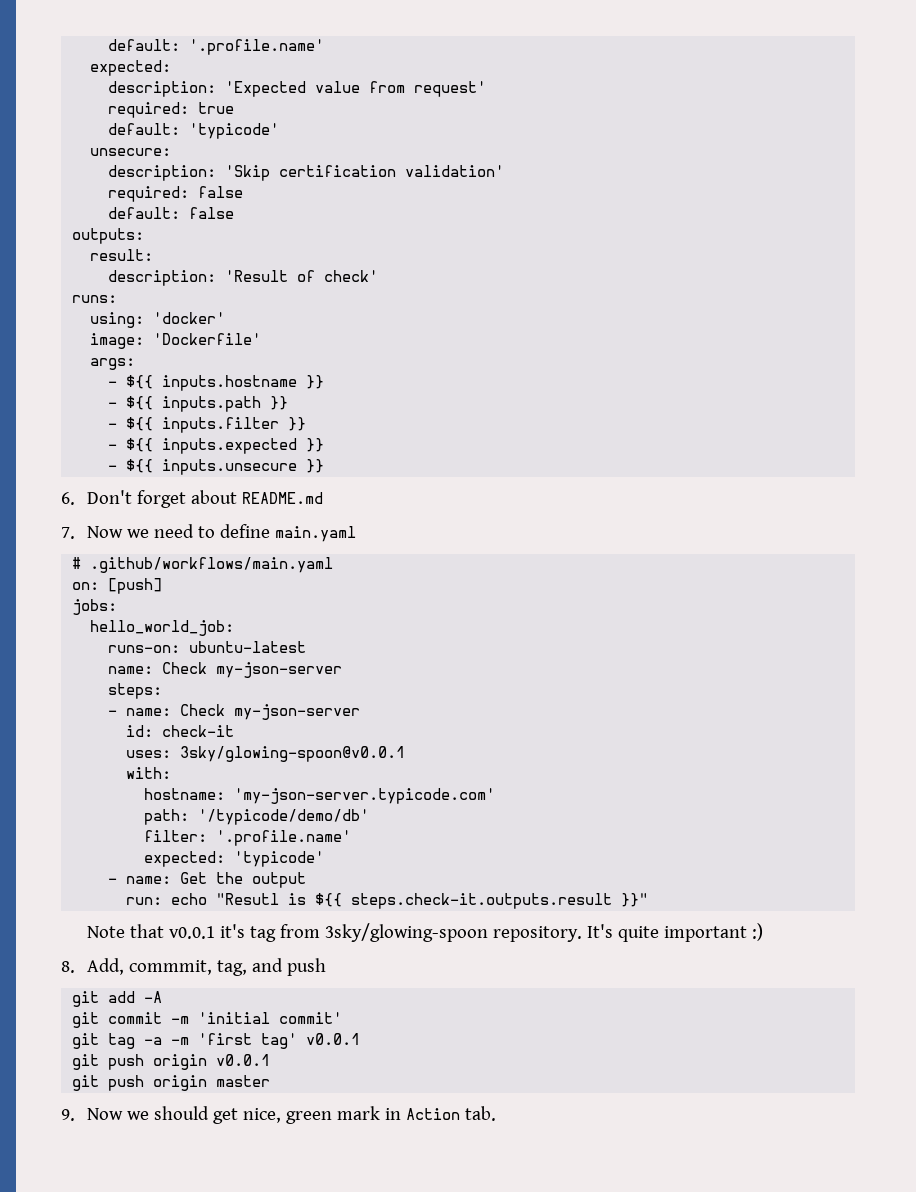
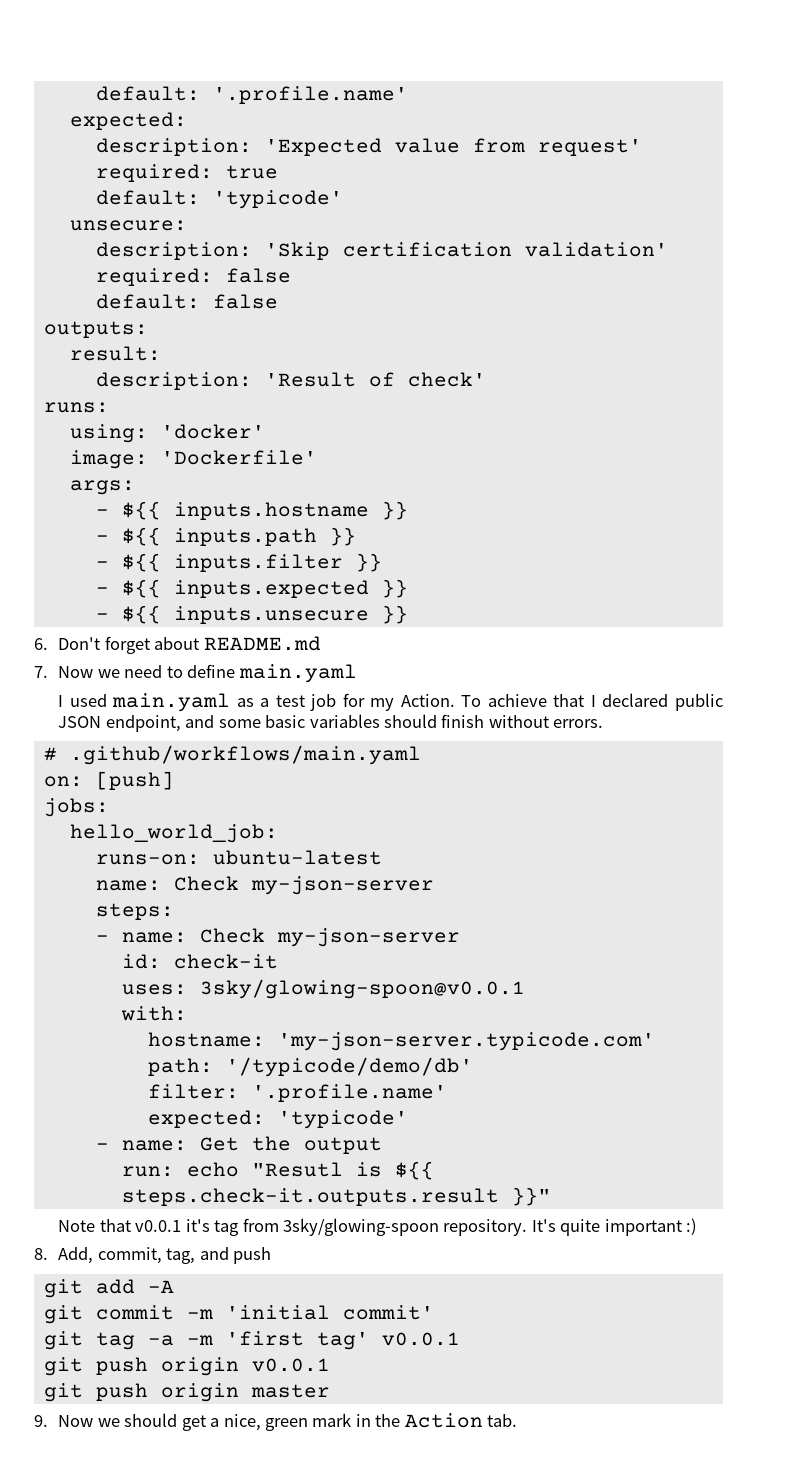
(356, 534) none -> [58,693,724,712] [58,714,604,732] // I used main.yaml as a test job for my Action. To achieve that I declared public JSON endpoint, and some basic variables should finish without errors.
[128,960,212,975] commmit, -> [97,1247,162,1264] commit,
(238, 1116) none -> [210,1418,220,1427] a
(401, 1114) none -> [375,1414,401,1427] the

